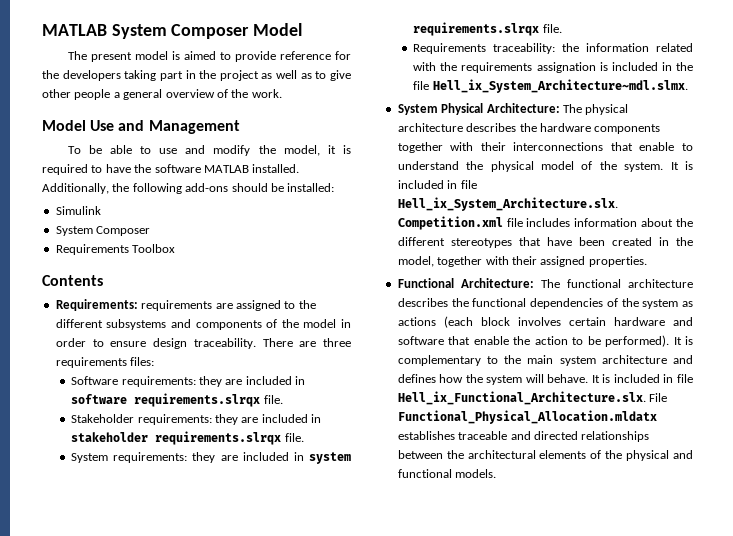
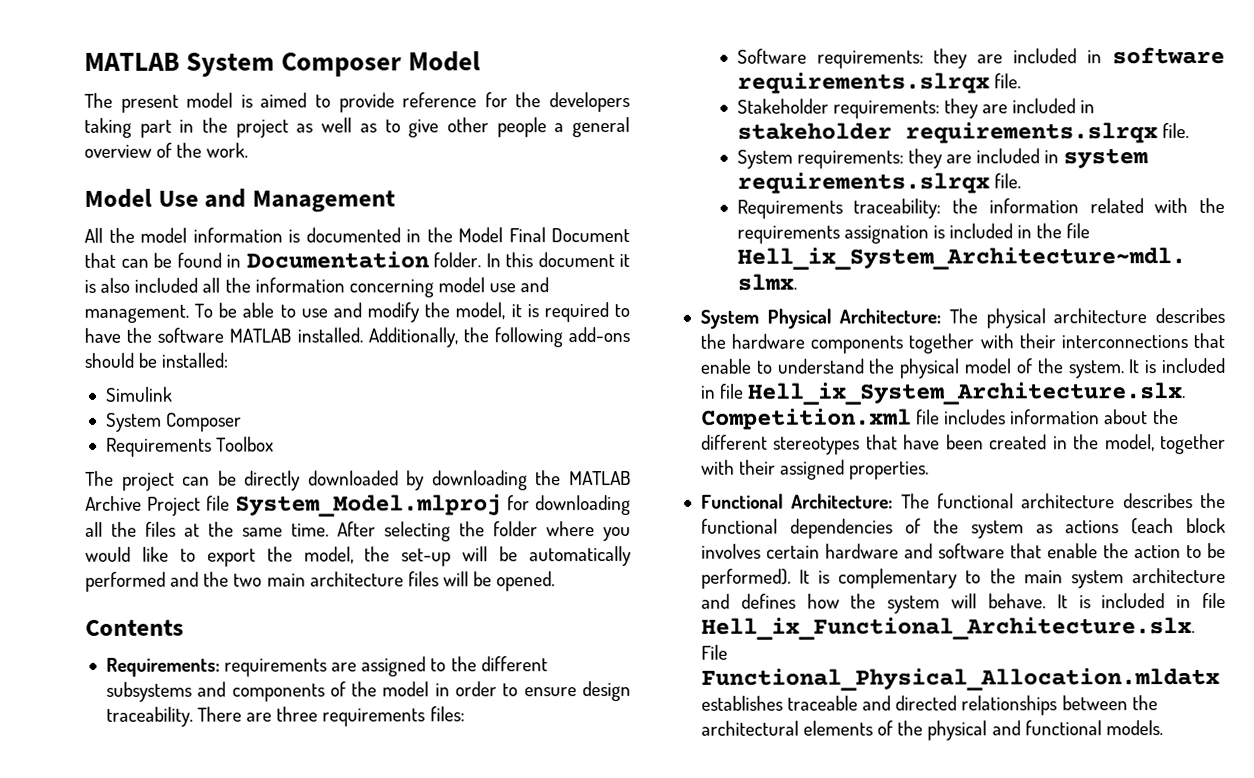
(240, 127) none -> [84,227,630,243] [84,251,630,269] [84,277,550,298] [84,304,189,323] All the model information is documented in the Model Final Document that can be found in Documentation folder. In this document it is also included all the information concerning model use and management.
(176, 248) none -> [85,470,632,491] [85,494,631,518] [85,521,631,542] [85,545,632,567] [85,571,556,592] // The project can be directly downloaded by downloading the MATLAB Archive Project file System_Model.mlproj for downloading all the files at the same time. After selecting the folder where you would like to export the model, the set-up will be automatically performed and the two main architecture files will be opened.

